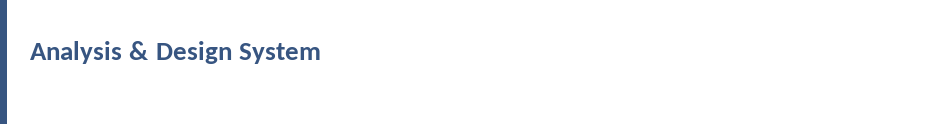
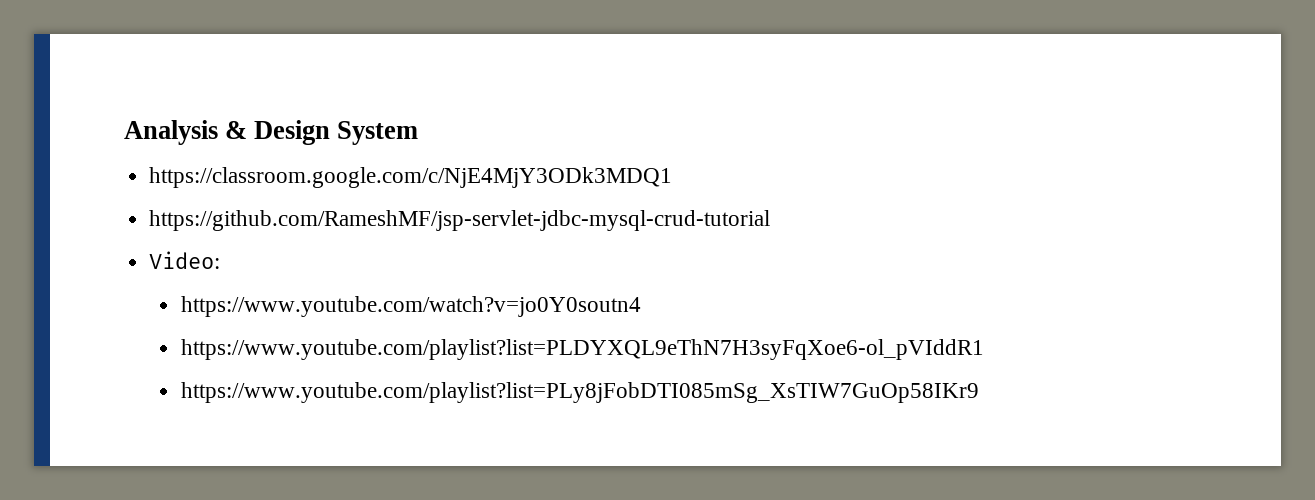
(321, 53) none -> [149,167,673,188] [149,210,771,231] [149,251,221,269] [180,296,641,317] [180,339,984,360] [180,382,979,403] // https://classroom.google.com/c/NjE4MjY3ODk3MDQ1 // https://github.com/RameshMF/jsp-servlet-jdbc-mysql-crud-tutorial // Video: // https://www.youtube.com/watch?v=jo0Y0soutn4 // https://www.youtube.com/playlist?list=PLDYXQL9eThN7H3syFqXoe6-ol_pVIddR1 // https://www.youtube.com/playlist?list=PLy8jFobDTI085mSg_XsTIW7GuOp58IKr9

